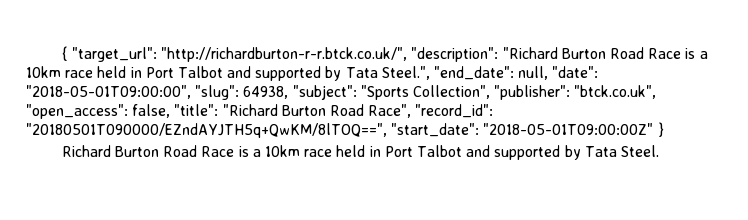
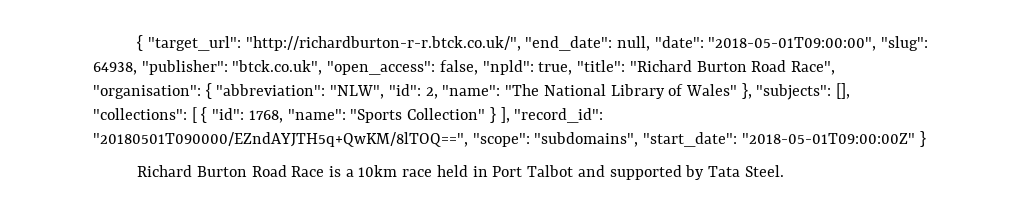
[411,47,708,62] [26,66,430,81] "description": "Richard Burton Road Race is a 10km race held in Port Talbot and supported by Tata Steel.", -> (521, 43) none
[292,85,490,100] "subject": "Sports Collection", -> (137, 68) none
(171, 111) none -> [482,60,573,75] "npld": true,
[415,104,494,118] [26,123,387,138] "record_id": "20180501T090000/EZndAYJTH5q+QwKM/8lTOQ==", -> [93,83,851,100] [93,107,604,123] [93,132,639,147] "organisation": { "abbreviation": "NLW", "id": 2, "name": "The National Library of Wales" }, "subjects": [], "collections": [ { "id": 1768, "name": "Sports Collection" } ], "record_id": "20180501T090000/EZndAYJTH5q+QwKM/8lTOQ==", "scope": "subdomains",

